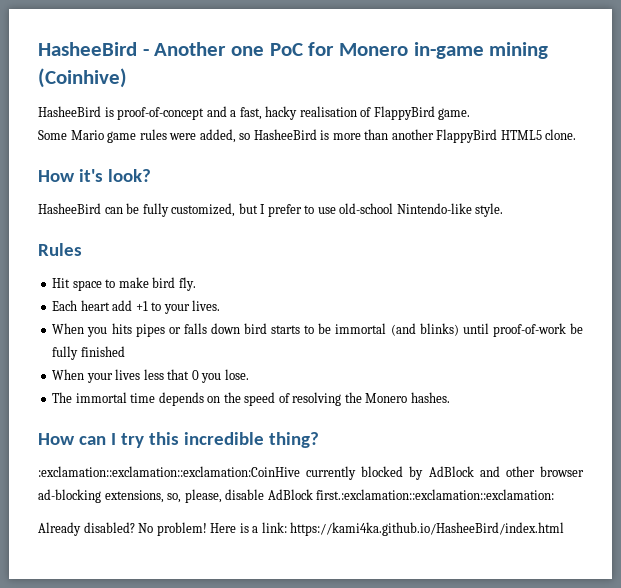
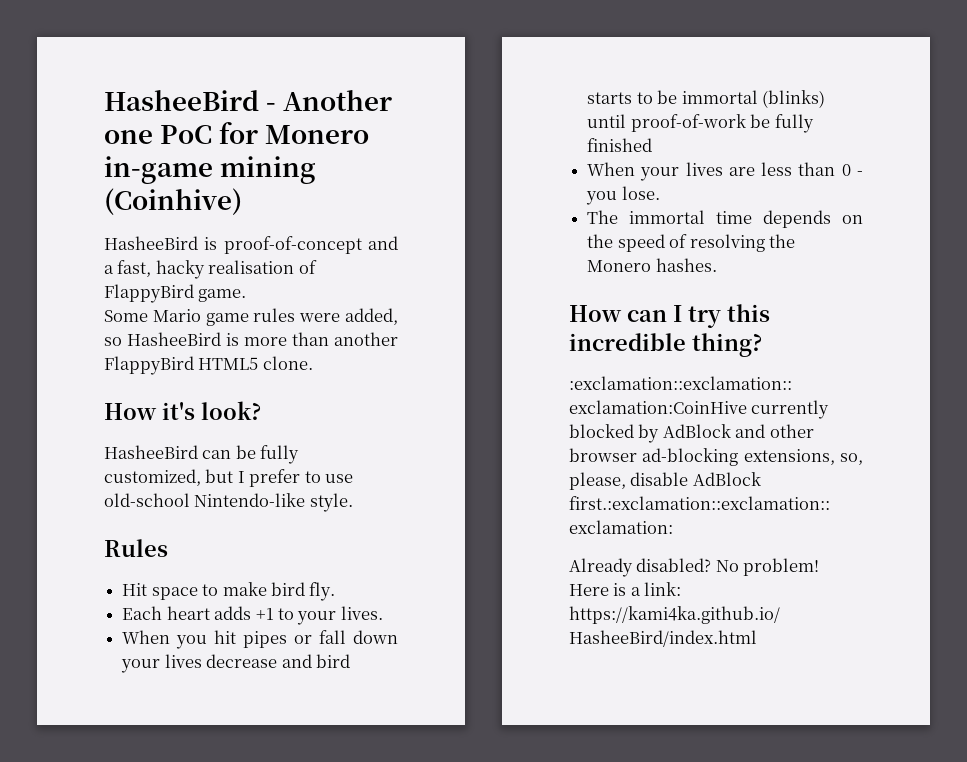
[112,300,133,311] add -> [214,606,252,620] adds
[111,323,132,334] hits -> [214,630,237,644] hit
[183,323,240,334] falls down -> [319,630,398,644] [121,654,312,673] fall down your lives decrease and
[390,323,459,336] (and blinks) -> [761,90,825,108] (blinks)
[143,369,199,380] less that 0 -> [728,162,863,176] are less than 0 -

